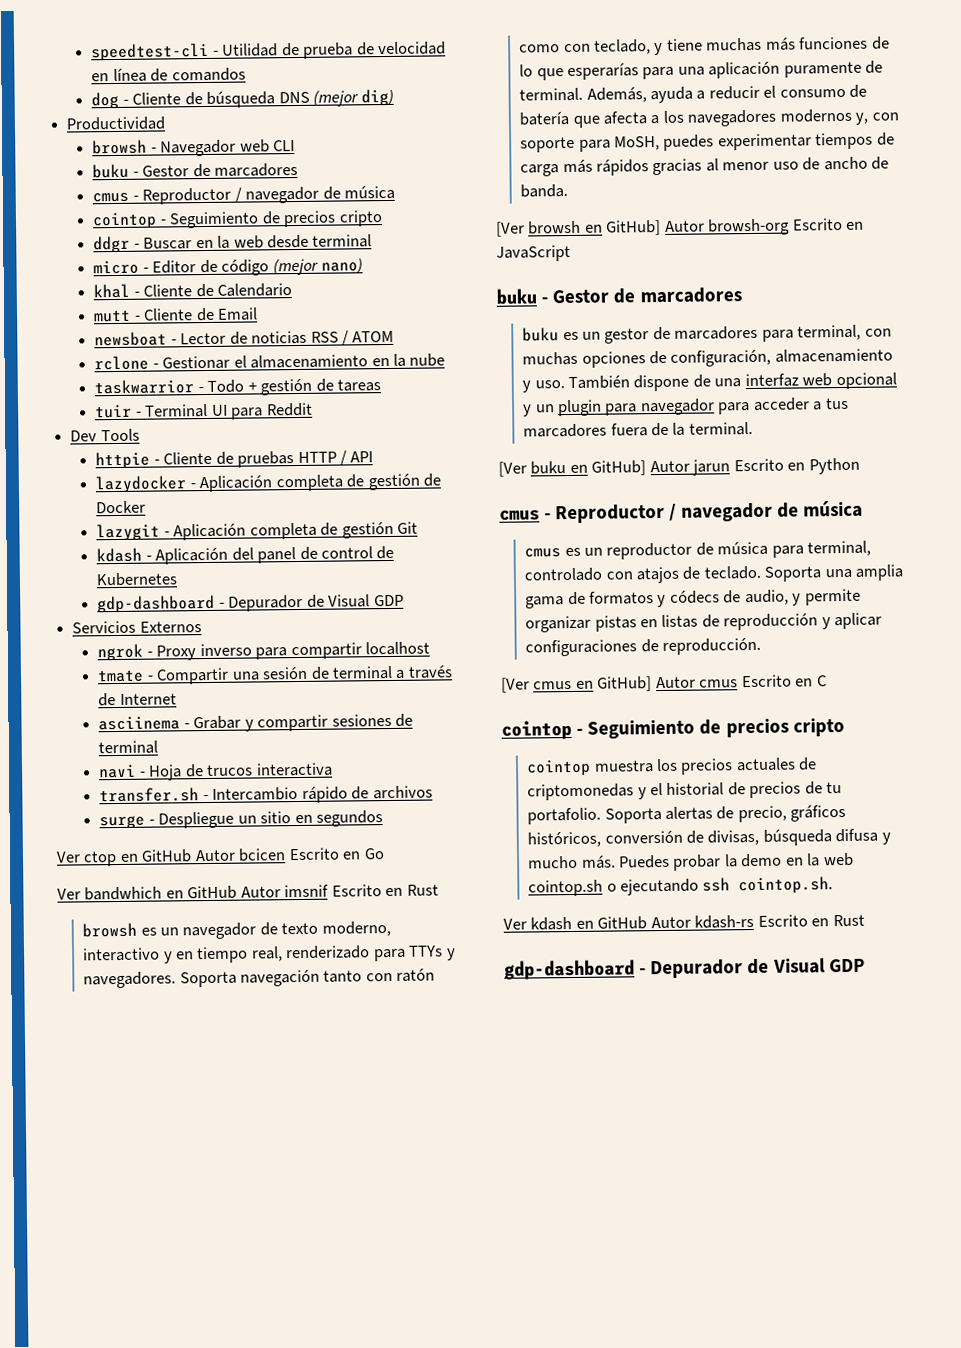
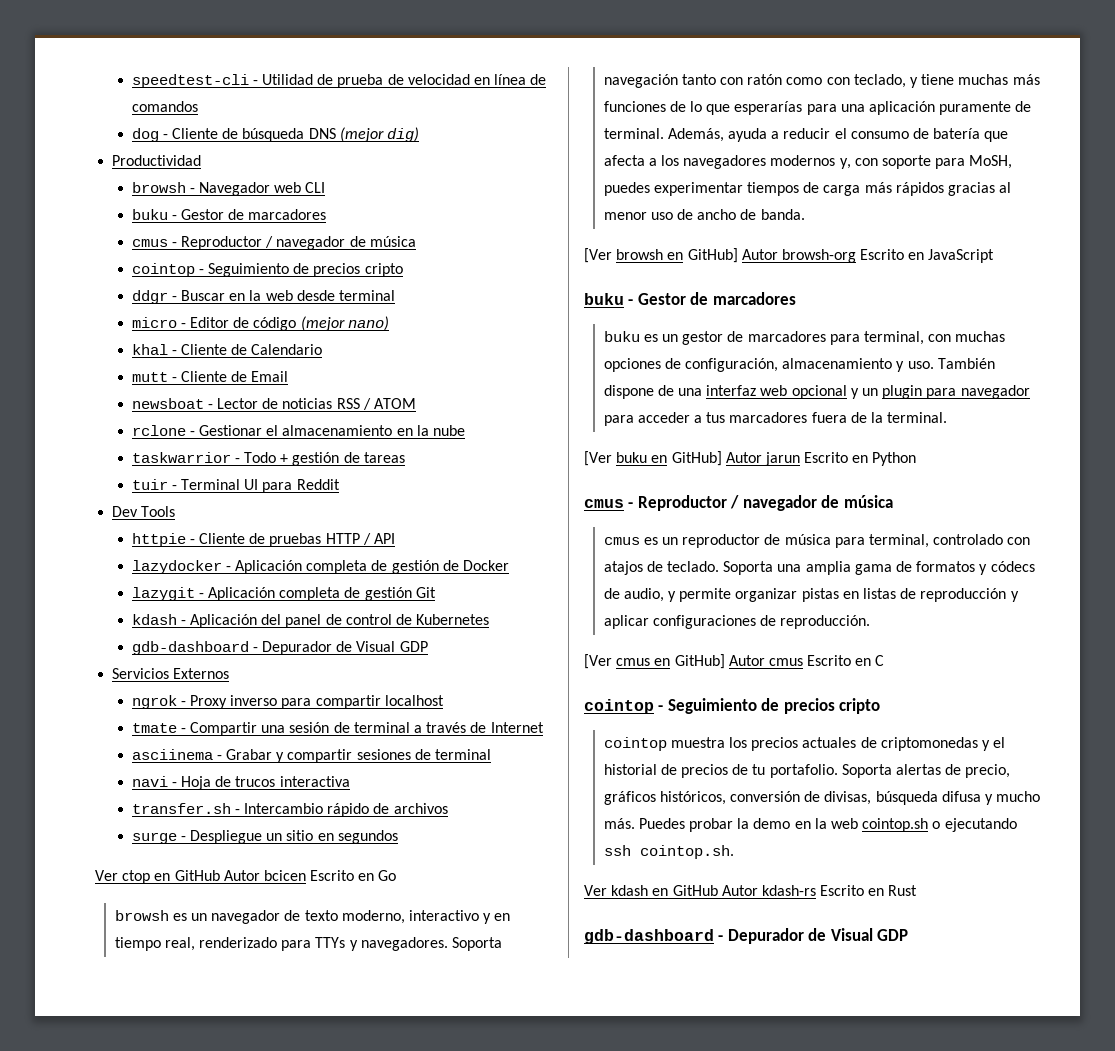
[97,594,216,614] gdp-dashboard -> [131,641,249,655] gdb-dashboard
[57,884,439,901] // Ver bandwhich en GitHub Autor imsnif Escrito en Rust -> (397, 875) none
[504,959,635,980] gdp-dashboard -> [584,929,714,944] gdb-dashboard

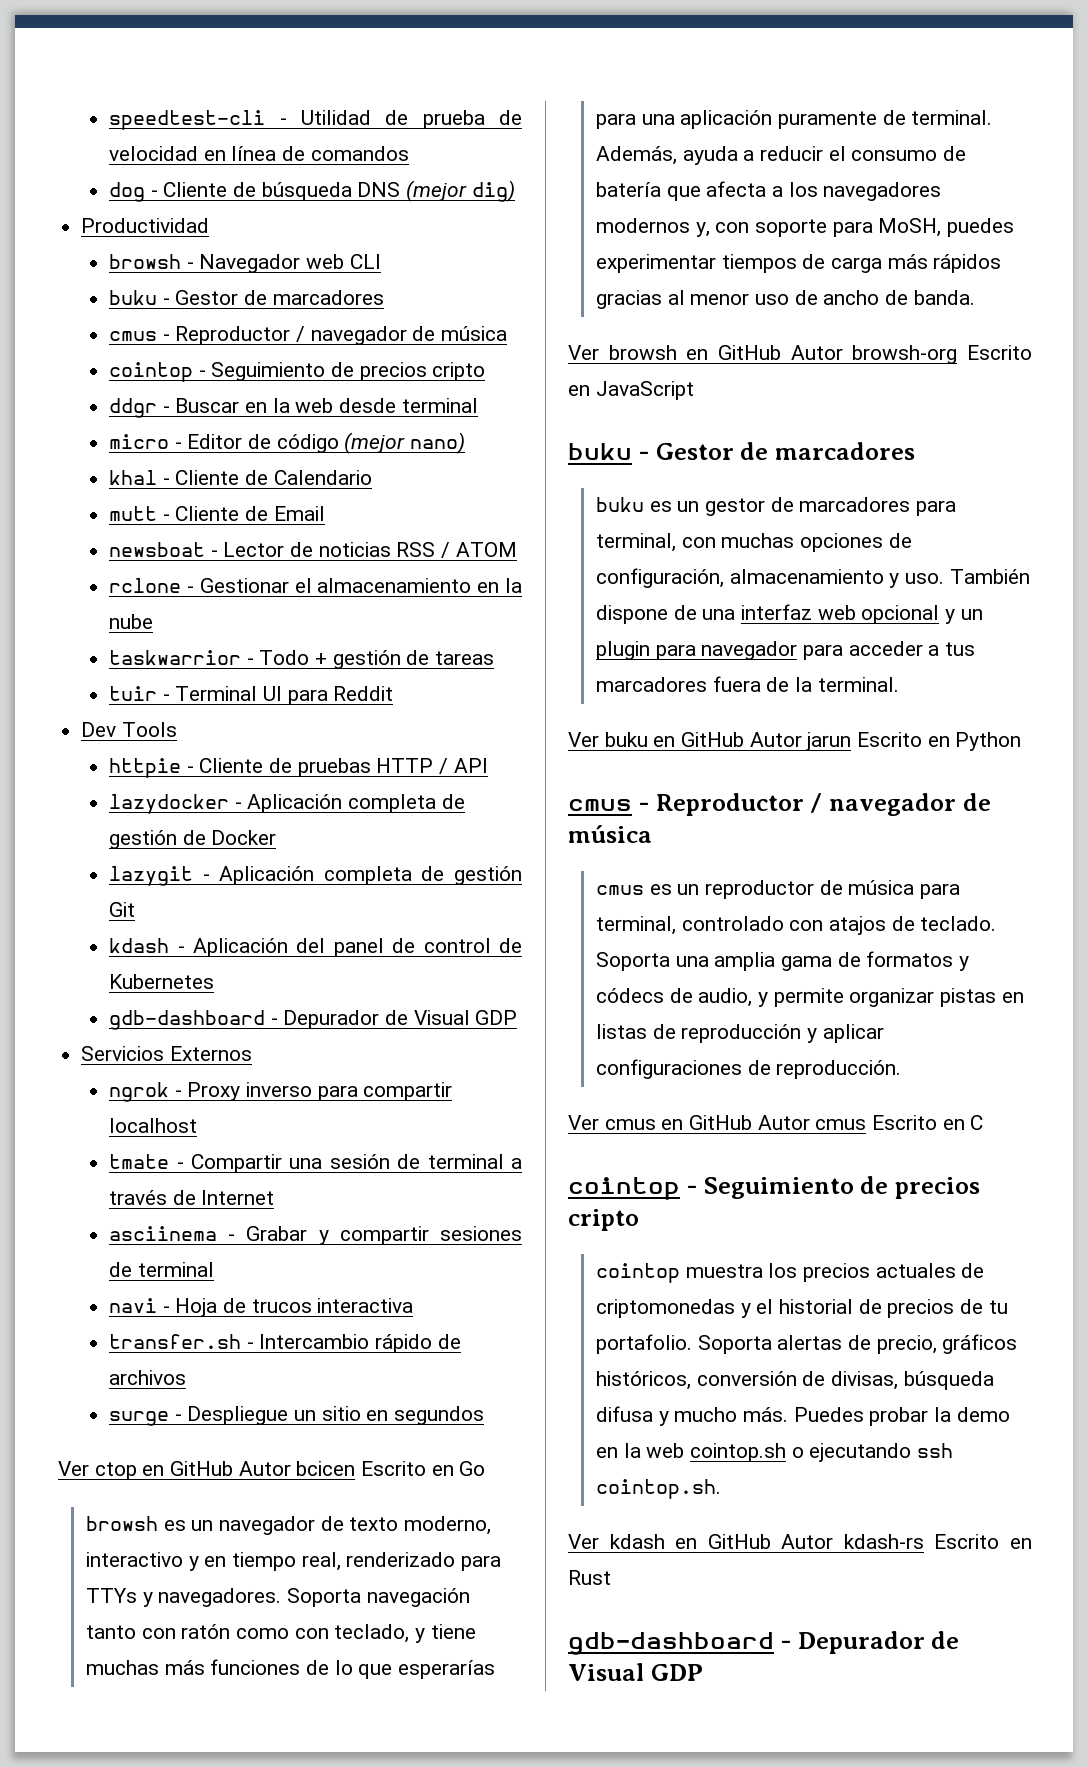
[584,248,612,263] [Ver -> [568,345,599,360] Ver
[687,248,738,263] GitHub] -> [718,345,781,360] GitHub
[584,451,612,466] [Ver -> [568,732,599,747] Ver
[671,451,722,466] GitHub] -> [681,732,745,747] GitHub
[584,654,612,669] [Ver -> [568,1115,599,1130] Ver
[674,654,725,669] GitHub] -> [689,1115,753,1130] GitHub

